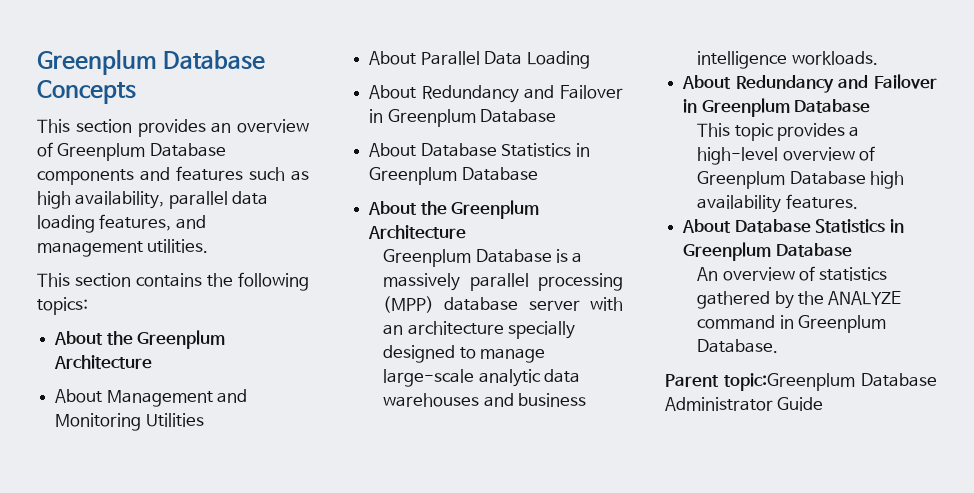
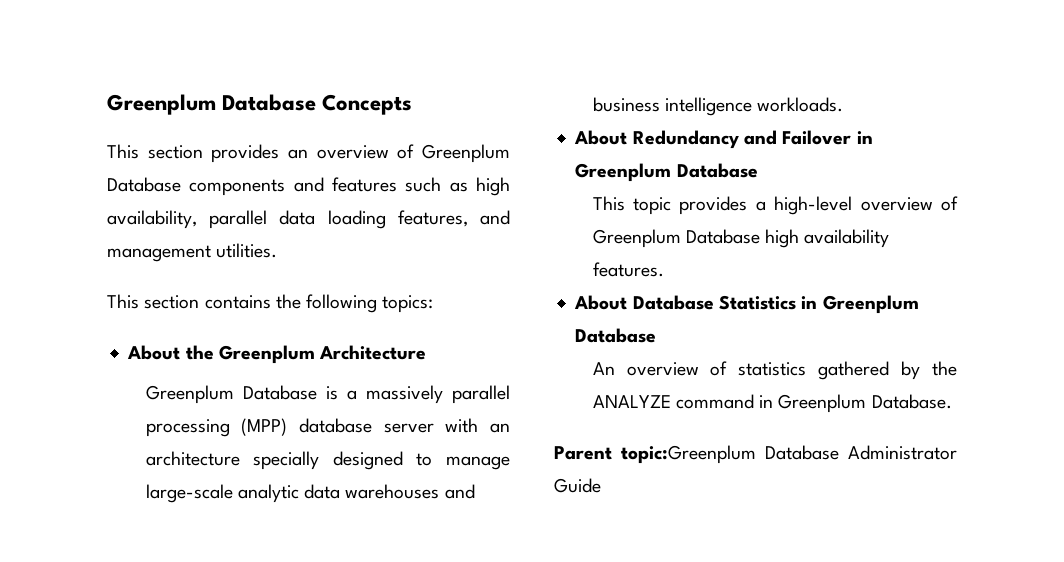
[55,389,248,407] [55,413,204,431] [369,51,590,69] [369,85,623,103] [369,109,557,127] [369,143,590,157] [369,167,538,185] [368,200,540,219] [368,225,467,239] // About Management and Monitoring Utilities // About Parallel Data Loading // About Redundancy and Failover in Greenplum Database // About Database Statistics in Greenplum Database // About the Greenplum Architecture -> (427, 352) none

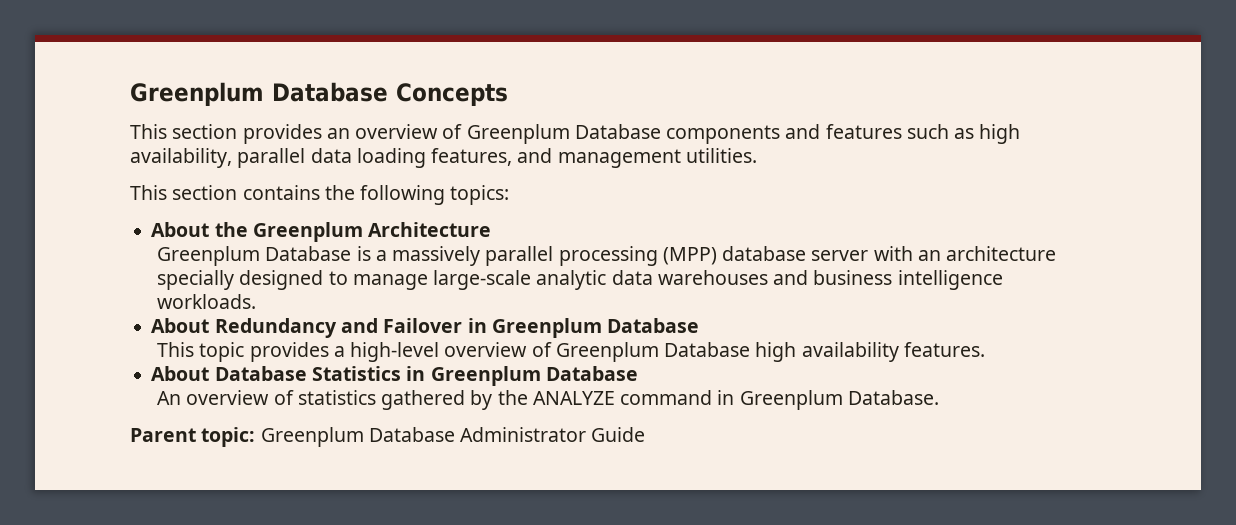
[621,445,756,464] topic:Greenplum -> [201,427,364,447] topic: Greenplum

